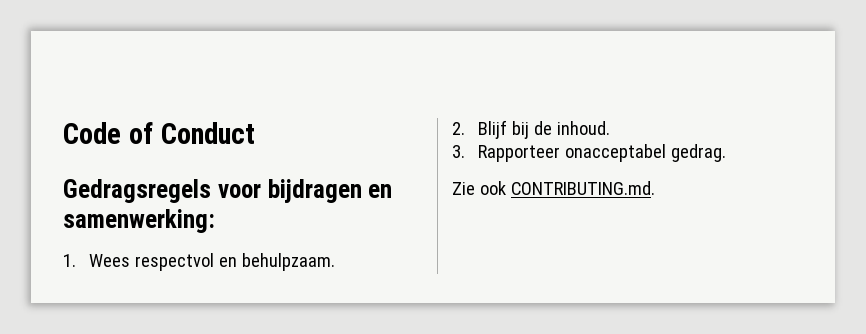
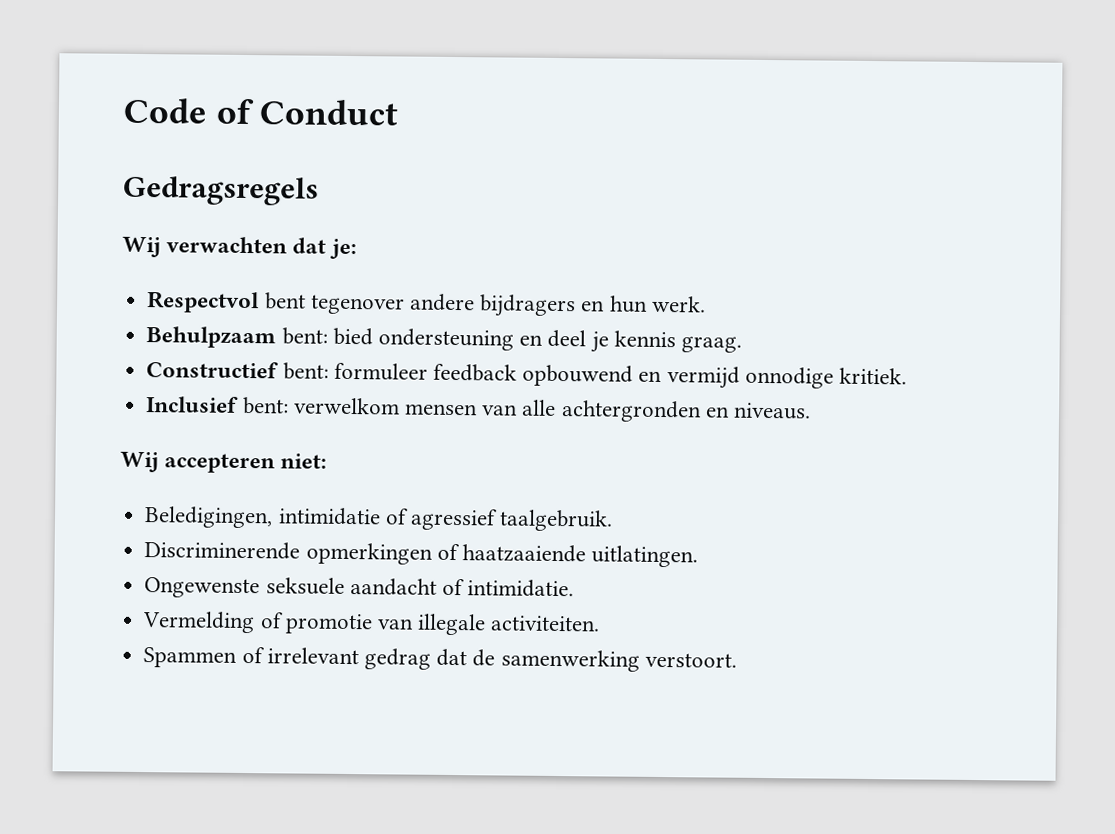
[217,179,393,203] [63,209,215,233] [63,253,336,271] [452,120,611,139] [452,144,727,162] [452,181,655,195] voor bijdragen en samenwerking: // 1. Wees respectvol en behulpzaam. // 2. Blijf bij de inhoud. // 3. Rapporteer onacceptabel gedrag. // Zie ook CONTRIBUTING.md. -> [122,236,357,260] [146,291,706,318] [146,326,742,353] [146,361,907,389] [146,396,811,423] [120,451,328,474] [144,506,614,532] [144,541,699,568] [144,577,575,599] [142,611,601,636] [143,646,737,672] // Wij verwachten dat je: // Respectvol bent tegenover andere bijdragers en hun werk. // Behulpzaam bent: bied ondersteuning en deel je kennis graag. // Constructief bent: formuleer feedback opbouwend en vermijd onnodige kritiek. // Inclusief bent: verwelkom mensen van alle achtergronden en niveaus. // Wij accepteren niet: // Beledigingen, intimidatie of agressief taalgebruik. // Discriminerende opmerkingen of haatzaaiende uitlatingen. // Ongewenste seksuele aandacht of intimidatie. // Vermelding of promotie van illegale activiteiten. // Spammen of irrelevant gedrag dat de samenwerking verstoort.

